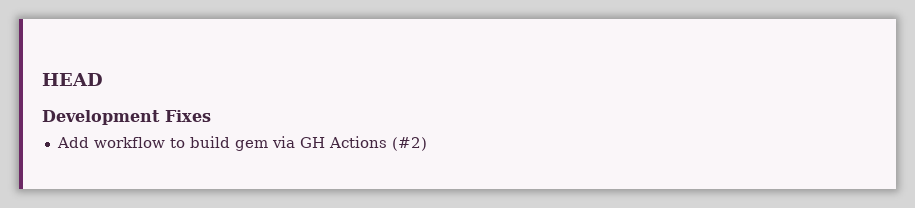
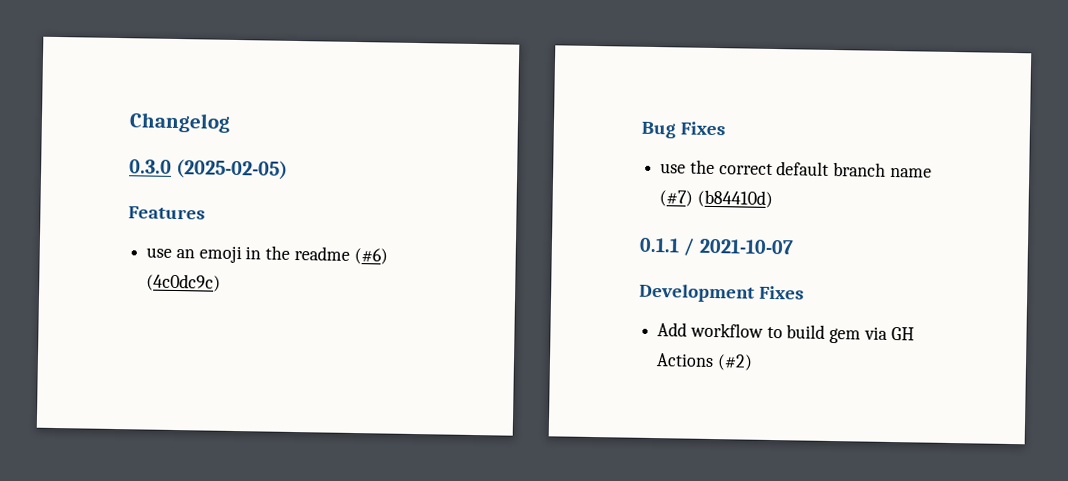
[42,73,103,86] HEAD -> [129,112,231,133] [129,158,289,180] [128,206,205,220] [146,245,388,265] [146,273,222,292] [641,121,726,139] [660,159,932,178] [659,189,773,208] [639,237,794,256] Changelog // 0.3.0 (2025-02-05) // Features // use an emoji in the readme (#6) (4c0dc9c) // Bug Fixes // use the correct default branch name (#7) (b84410d) // 0.1.1 / 2021-10-07

